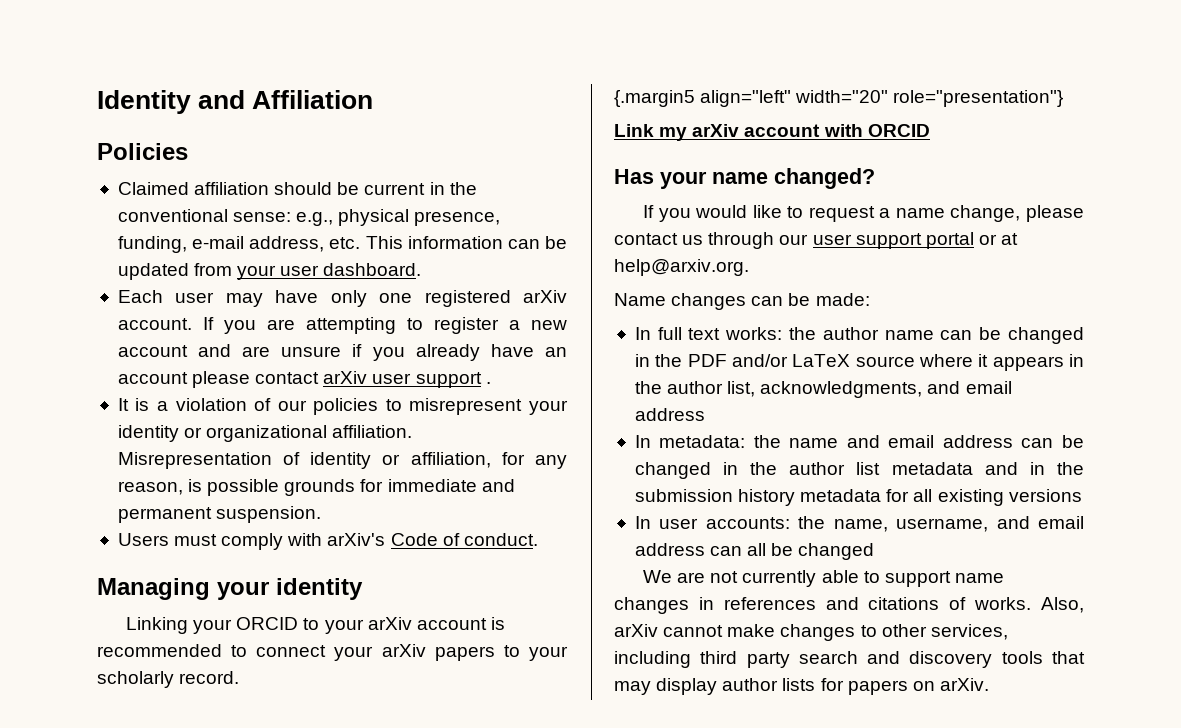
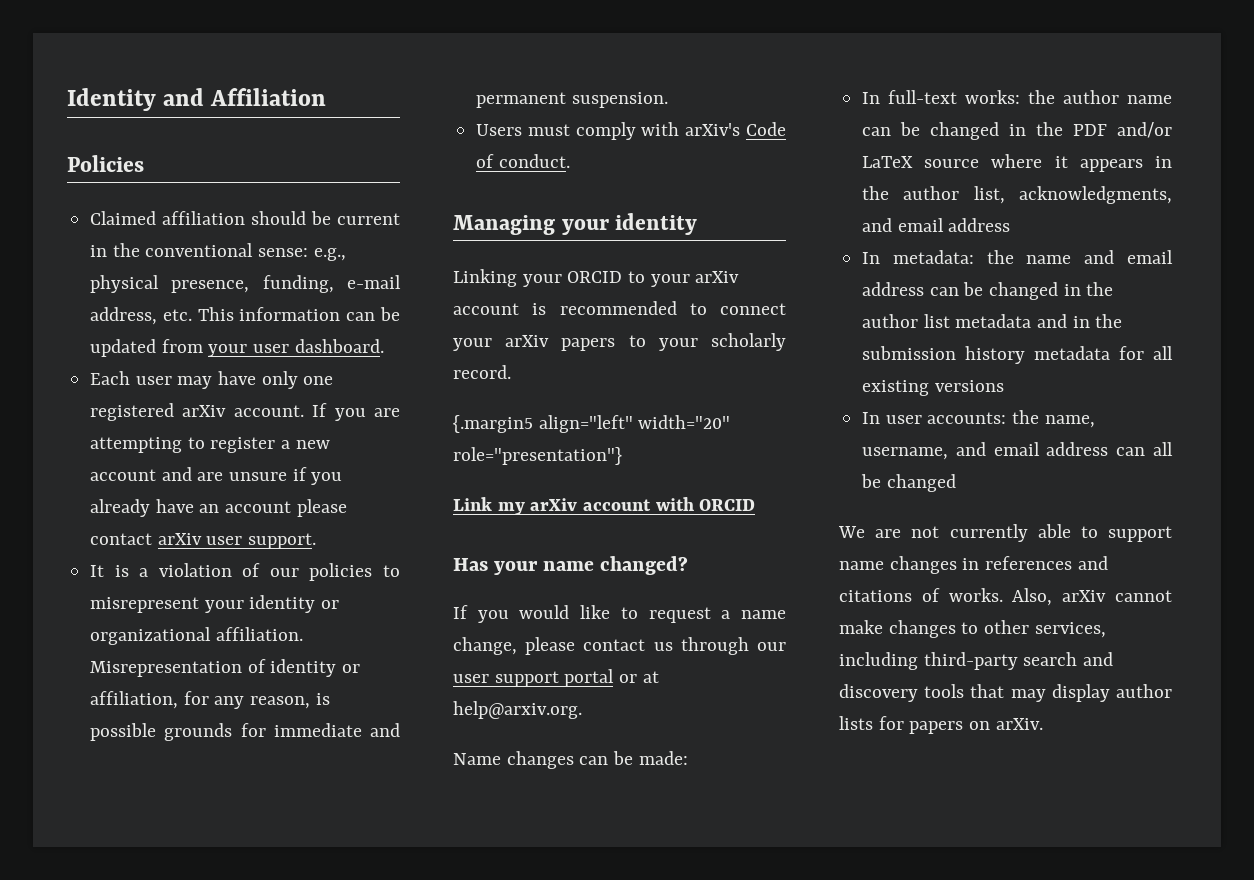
[415,372,491,388] support . -> [248,533,317,549] support.
[657,327,721,340] full text -> [888,90,958,104] full-text
[700,651,790,668] third party -> [923,652,1018,670] third-party

